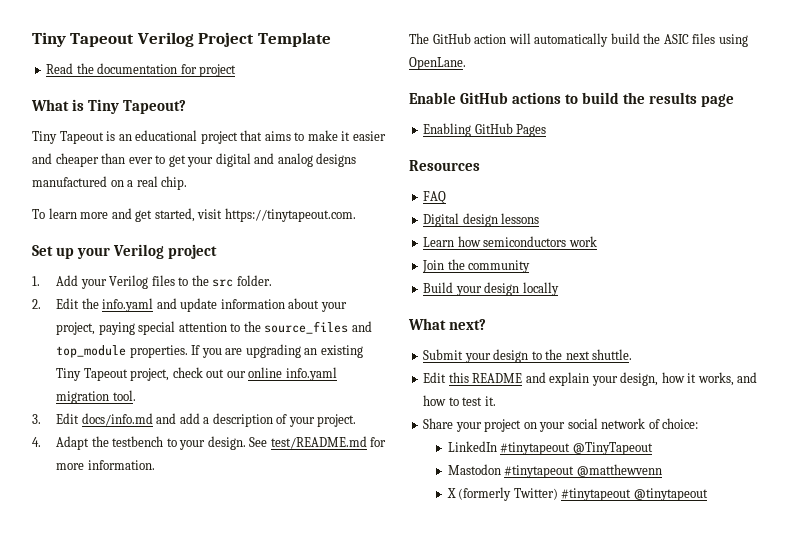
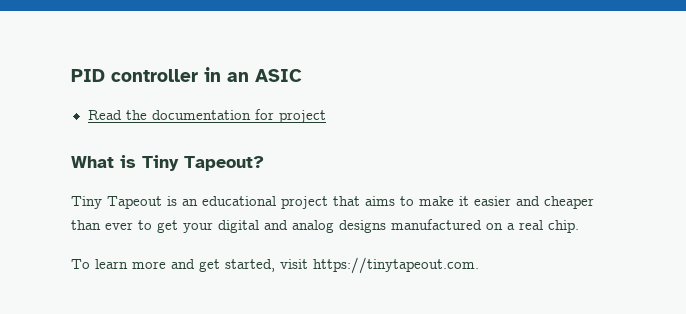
[32,32,331,47] Tiny Tapeout Verilog Project Template -> [71,67,302,82] PID controller in an ASIC
[32,244,218,259] [32,275,272,289] [32,298,347,312] [56,321,372,335] [56,344,363,358] [56,367,337,381] [56,390,136,404] [32,413,357,427] [32,436,387,450] [56,460,155,470] [409,33,748,47] [409,57,466,70] [409,92,735,107] [423,123,547,137] [409,160,480,171] [423,191,447,204] [423,213,540,227] [423,236,597,247] [422,259,531,273] [423,282,559,296] [408,318,487,330] [423,349,633,363] [423,372,758,386] [423,395,496,406] [423,418,699,432] [447,441,653,455] [447,464,662,478] [446,487,708,501] // Set up your Verilog project // 1. Add your Verilog files to the src folder. // 2. Edit the info.yaml and update information about your project, paying special attention to the source_files and top_module properties. If you are upgrading an existing Tiny Tapeout project, check out our online info.yaml migration tool. // 3. Edit docs/info.md and add a description of your project. // 4. Adapt the testbench to your design. See test/README.md for more information. // The GitHub action will automatically build the ASIC files using OpenLane. // Enable GitHub actions to build the results page // Enabling GitHub Pages // Resources // FAQ // Digital design lessons // Learn how semiconductors work // Join the community // Build your design locally // What next? // Submit your design to the next shuttle. // Edit this README and explain your design, how it works, and how to test it. // Share your project on your social network of choice: // LinkedIn #tinytapeout @TinyTapeout // Mastodon #tinytapeout @matthewvenn // X (formerly Twitter) #tinytapeout @tinytapeout -> (479, 265) none

